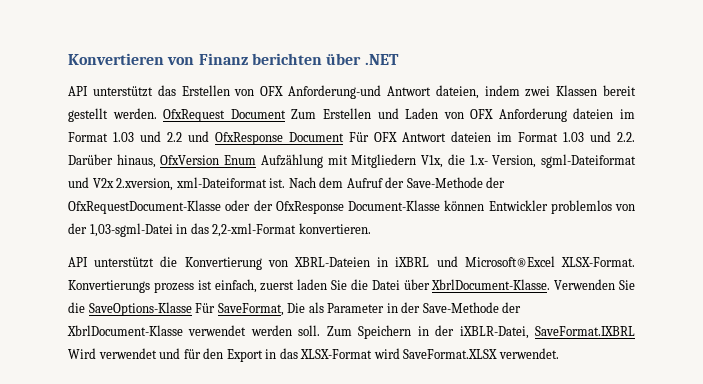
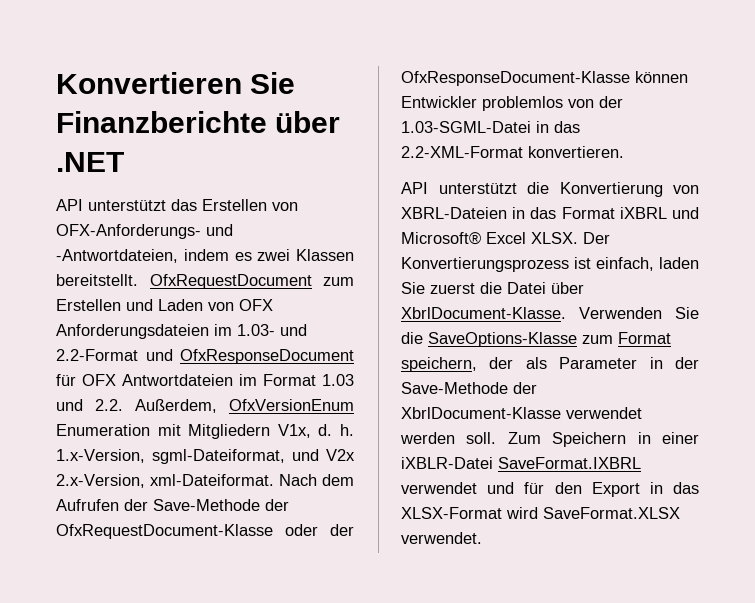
[167,53,322,65] von Finanz berichten -> [250,72,296,94] [56,111,267,133] Sie Finanzberichte
[260,85,636,99] [68,108,317,122] OFX Anforderung-und Antwort dateien, indem zwei Klassen bereit gestellt werden. OfxRequest Document Zum -> [56,224,233,239] [56,249,354,263] [56,274,354,289] OFX-Anforderungs- und -Antwortdateien, indem es zwei Klassen bereitstellt. OfxRequestDocument zum
[498,108,635,122] [68,131,491,145] Anforderung dateien im Format 1.03 und 2.2 und OfxResponse Document Für OFX Antwort dateien -> [56,324,307,339] [56,349,354,364] [56,374,233,386] Anforderungsdateien im 1.03- und 2.2-Format und OfxResponseDocument für OFX Antwortdateien
[68,154,637,168] [68,177,286,191] Darüber hinaus, OfxVersion Enum Aufzählung mit Mitgliedern V1x, die 1.x- Version, sgml-Dateiformat und V2x 2.xversion, xml-Dateiformat ist. -> [135,399,354,413] [56,424,354,439] [56,449,355,464] [56,474,274,488] Außerdem, OfxVersionEnum Enumeration mit Mitgliedern V1x, d. h. 1.x-Version, sgml-Dateiformat, und V2x 2.x-Version, xml-Dateiformat.
[346,178,383,188] Aufruf -> [56,499,119,511] Aufrufen
[275,200,440,214] OfxResponse Document-Klasse -> [401,71,630,86] OfxResponseDocument-Klasse
[89,223,297,237] 1,03-sgml-Datei in das 2,2-xml-Format -> [401,121,580,133] [401,146,523,158] 1.03-SGML-Datei in das 2.2-XML-Format
[395,256,635,267] [68,280,194,293] iXBRL und Microsoft®Excel XLSX-Format. Konvertierungs prozess -> [530,207,699,219] [401,232,610,245] [401,257,569,272] das Format iXBRL und Microsoft® Excel XLSX. Der Konvertierungsprozess
[260,281,295,291] zuerst -> (654, 264) none
(347, 285) none -> [430,283,475,294] zuerst
[195,303,306,316] Für SaveFormat, Die -> [582,332,671,344] [401,357,514,372] zum Format speichern, der
[435,325,635,339] [68,348,96,359] der iXBLR-Datei, SaveFormat.IXBRL Wird -> [662,432,699,444] [401,457,641,469] einer iXBLR-Datei SaveFormat.IXBRL

